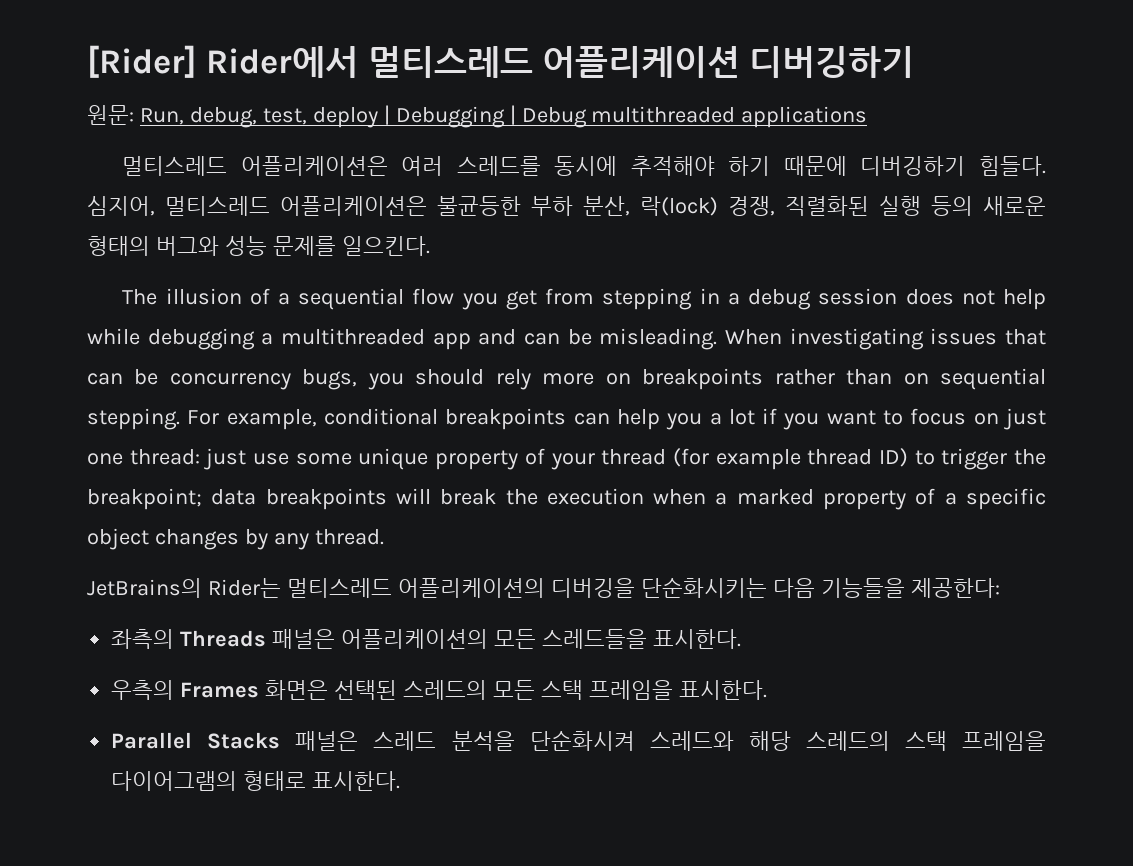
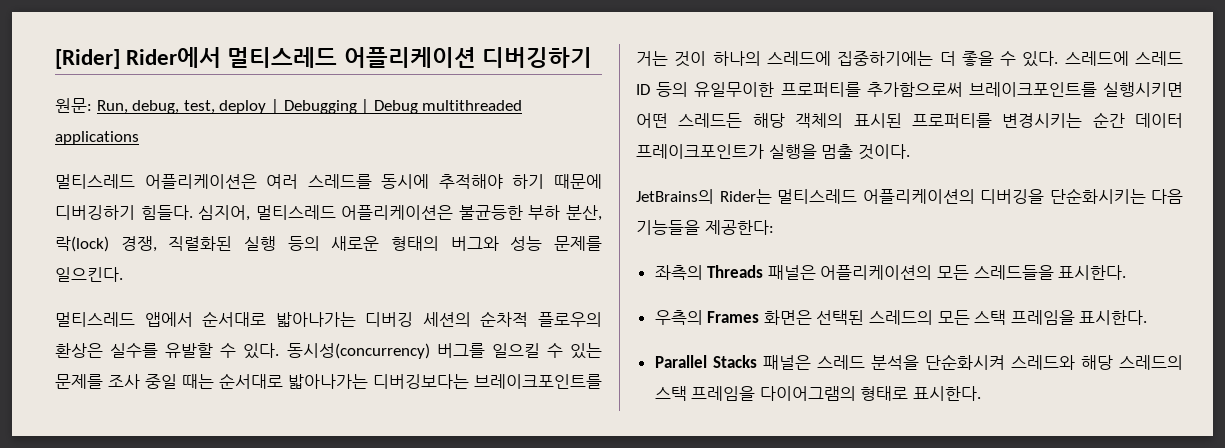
[122,288,1046,310] [87,328,1046,350] [87,368,1046,390] [87,408,1046,430] [87,448,1046,470] [87,488,1046,510] [87,528,384,550] The illusion of a sequential flow you get from stepping in a debug session does not help while debugging a multithreaded app and can be misleading. When investigating issues that can be concurrency bugs, you should rely more on breakpoints rather than on sequential stepping. For example, conditional breakpoints can help you a lot if you want to focus on just one thread: just use some unique property of your thread (for example thread ID) to trigger the breakpoint; data breakpoints will break the execution when a marked property of a specific object changes by any thread. -> [55,311,602,327] [55,343,602,359] [55,373,602,389] [636,51,1183,67] [636,82,1183,97] [636,112,1183,128] [636,144,910,160] 멀티스레드 앱에서 순서대로 밟아나가는 디버깅 세션의 순차적 플로우의 환상은 실수를 유발할 수 있다. 동시성(concurrency) 버그를 일으킬 수 있는 문제를 조사 중일 때는 순서대로 밟아나가는 디버깅보다는 브레이크포인트를 거는 것이 하나의 스레드에 집중하기에는 더 좋을 수 있다. 스레드에 스레드 ID 등의 유일무이한 프로퍼티를 추가함으로써 브레이크포인트를 실행시키면 어떤 스레드든 해당 객체의 표시된 프로퍼티를 변경시키는 순간 데이터 프레이크포인트가 실행을 멈출 것이다.

